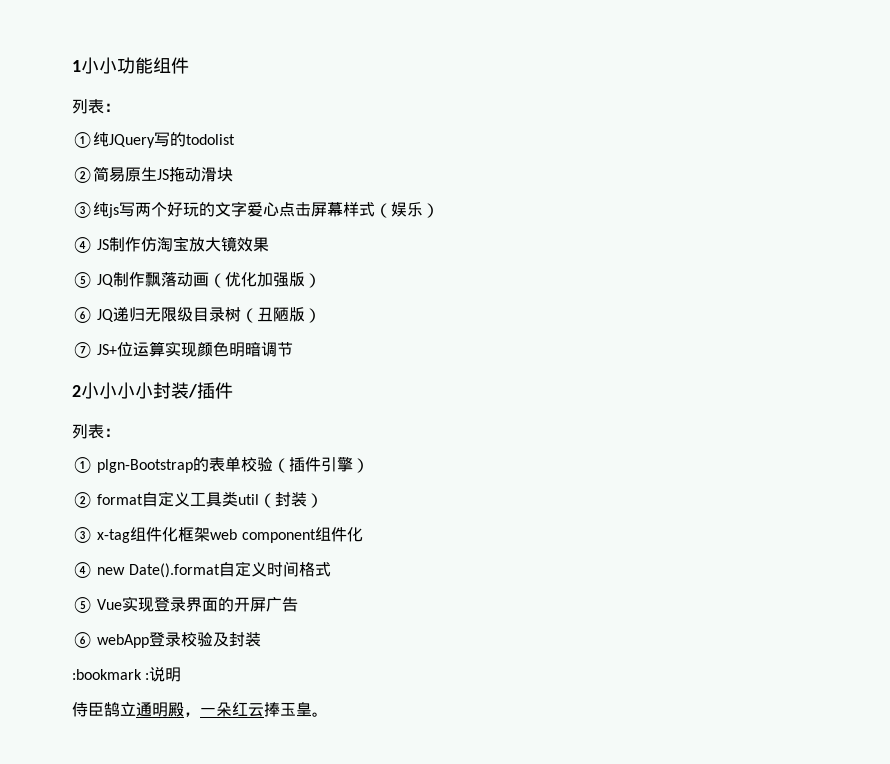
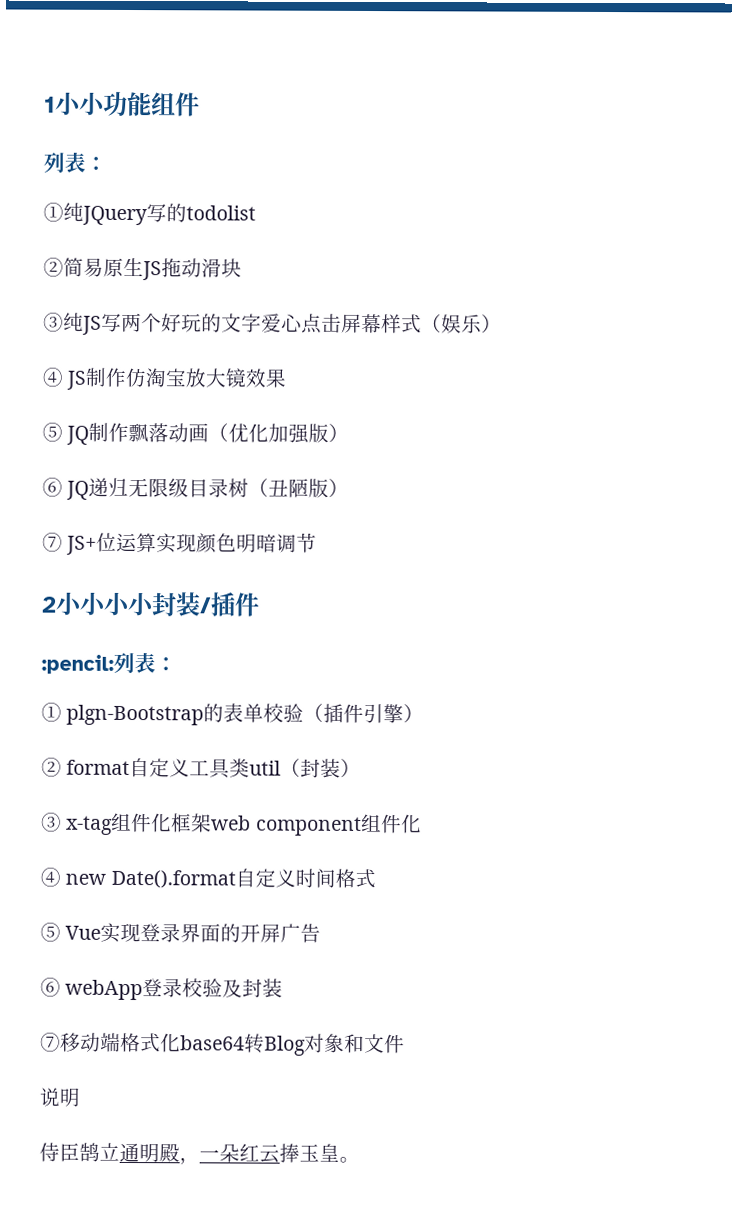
[108,204,119,218] js -> [82,315,102,335] JS
(233, 390) none -> [41,654,114,674] :pencil:
[72,669,150,680] :bookmark : -> [40,1032,405,1056] ⑦移动端格式化base64转Blog对象和文件 //

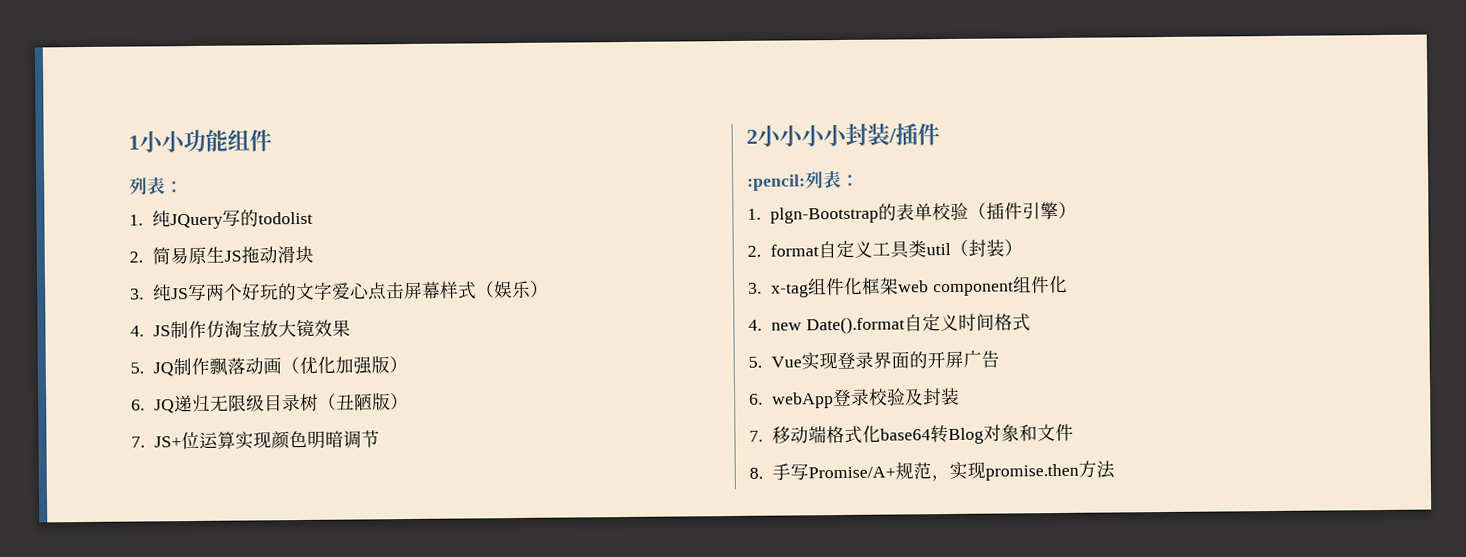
[43,202,64,222] ① -> [129,214,143,226] 1.
[43,257,64,277] ② -> [129,251,143,263] 2.
[43,312,64,332] ③ -> [130,288,144,300] 3.
[42,367,64,387] ④ -> [130,325,144,337] 4.
[42,422,63,442] ⑤ -> [130,362,144,374] 5.
[42,477,63,497] ⑥ -> [131,399,145,411] 6.
[42,532,63,552] ⑦ -> [131,436,145,448] 7.
[41,702,62,722] ① -> [747,208,761,220] 1.
[41,757,62,777] ② -> [747,245,761,257] 2.
[41,812,62,832] ③ -> [748,282,762,294] 3.
[40,867,61,887] ④ -> [748,319,762,331] 4.
[40,922,61,942] ⑤ -> [748,356,762,368] 5.
[40,977,61,997] ⑥ -> [749,393,763,405] 6.
[40,1032,61,1052] ⑦ -> [749,430,763,442] 7.
[39,1087,80,1107] [39,1142,360,1165] 说明 // 侍臣鹄立通明殿，一朵红云捧玉皇。 -> [749,460,1115,482] 8.手写Promise/A+规范，实现promise.then方法

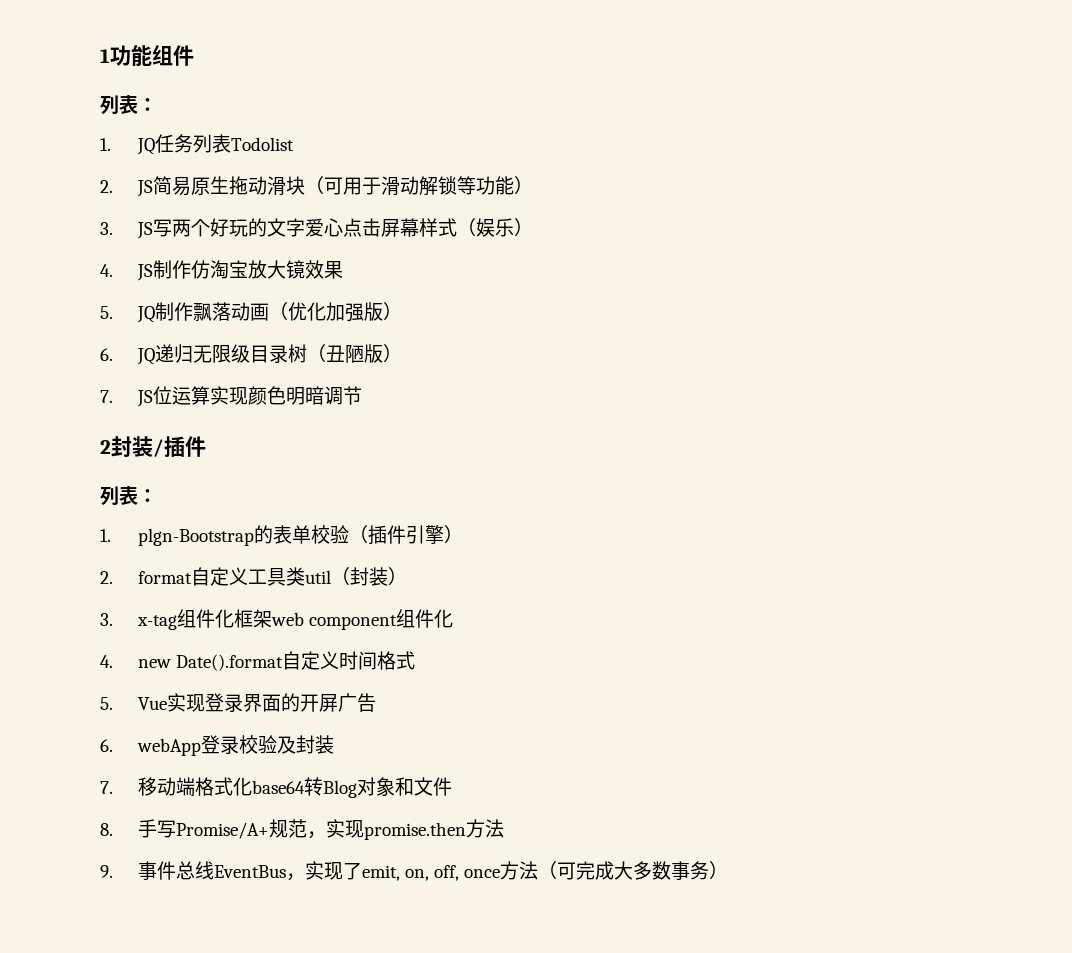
[139,130,186,153] 小小 -> (110, 56) none
[151,209,313,230] [129,251,143,263] 纯JQuery写的todolist // 2. -> [136,134,294,155] [100,180,153,197] JQ任务列表Todolist // 2. JS
[223,250,242,262] JS -> (229, 185) none
[130,284,172,302] // 3.纯 -> [304,176,533,196] [100,222,113,235] （可用于滑动解锁等功能） // 3.
[153,436,182,448] JS+ -> [136,390,153,407] JS
[757,123,848,147] 小小小小 -> (111, 447) none
[747,174,806,191] :pencil: -> (206, 446) none
(1115, 469) none -> [100,861,729,881] // 9.事件总线EventBus，实现了emit, on, off, once方法（可完成大多数事务）

